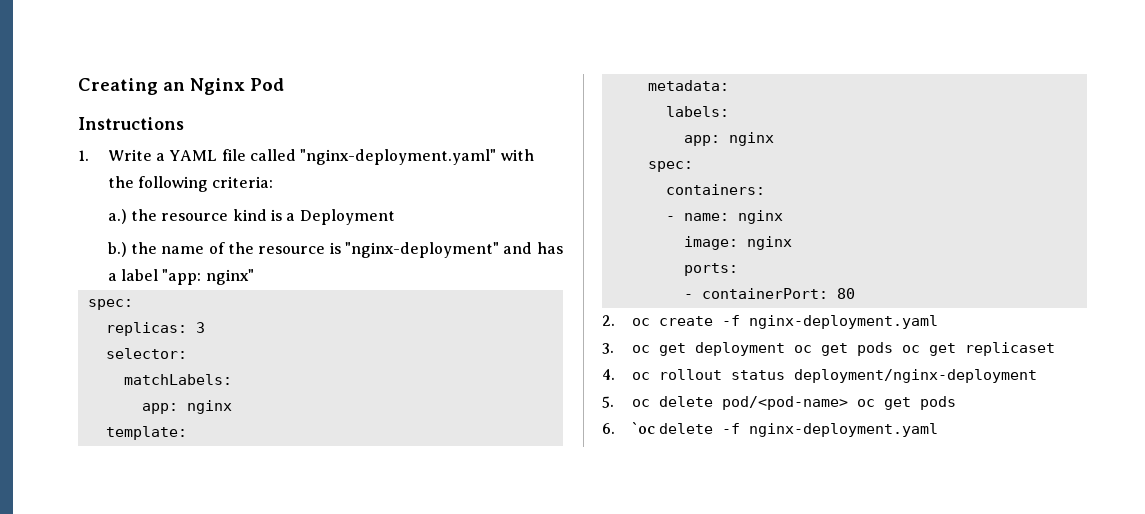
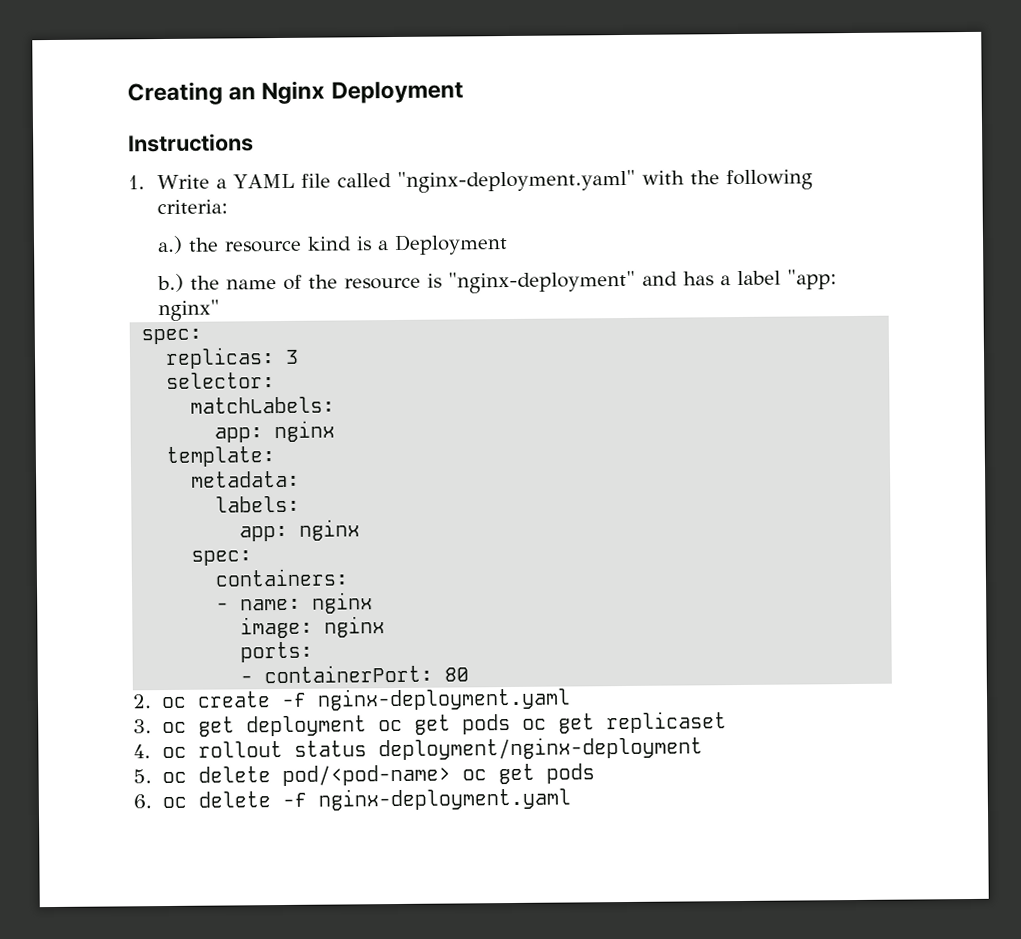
[250,78,284,91] Pod -> [330,80,464,104] Deployment
[631,422,655,434] `oc -> [162,796,188,809] oc

